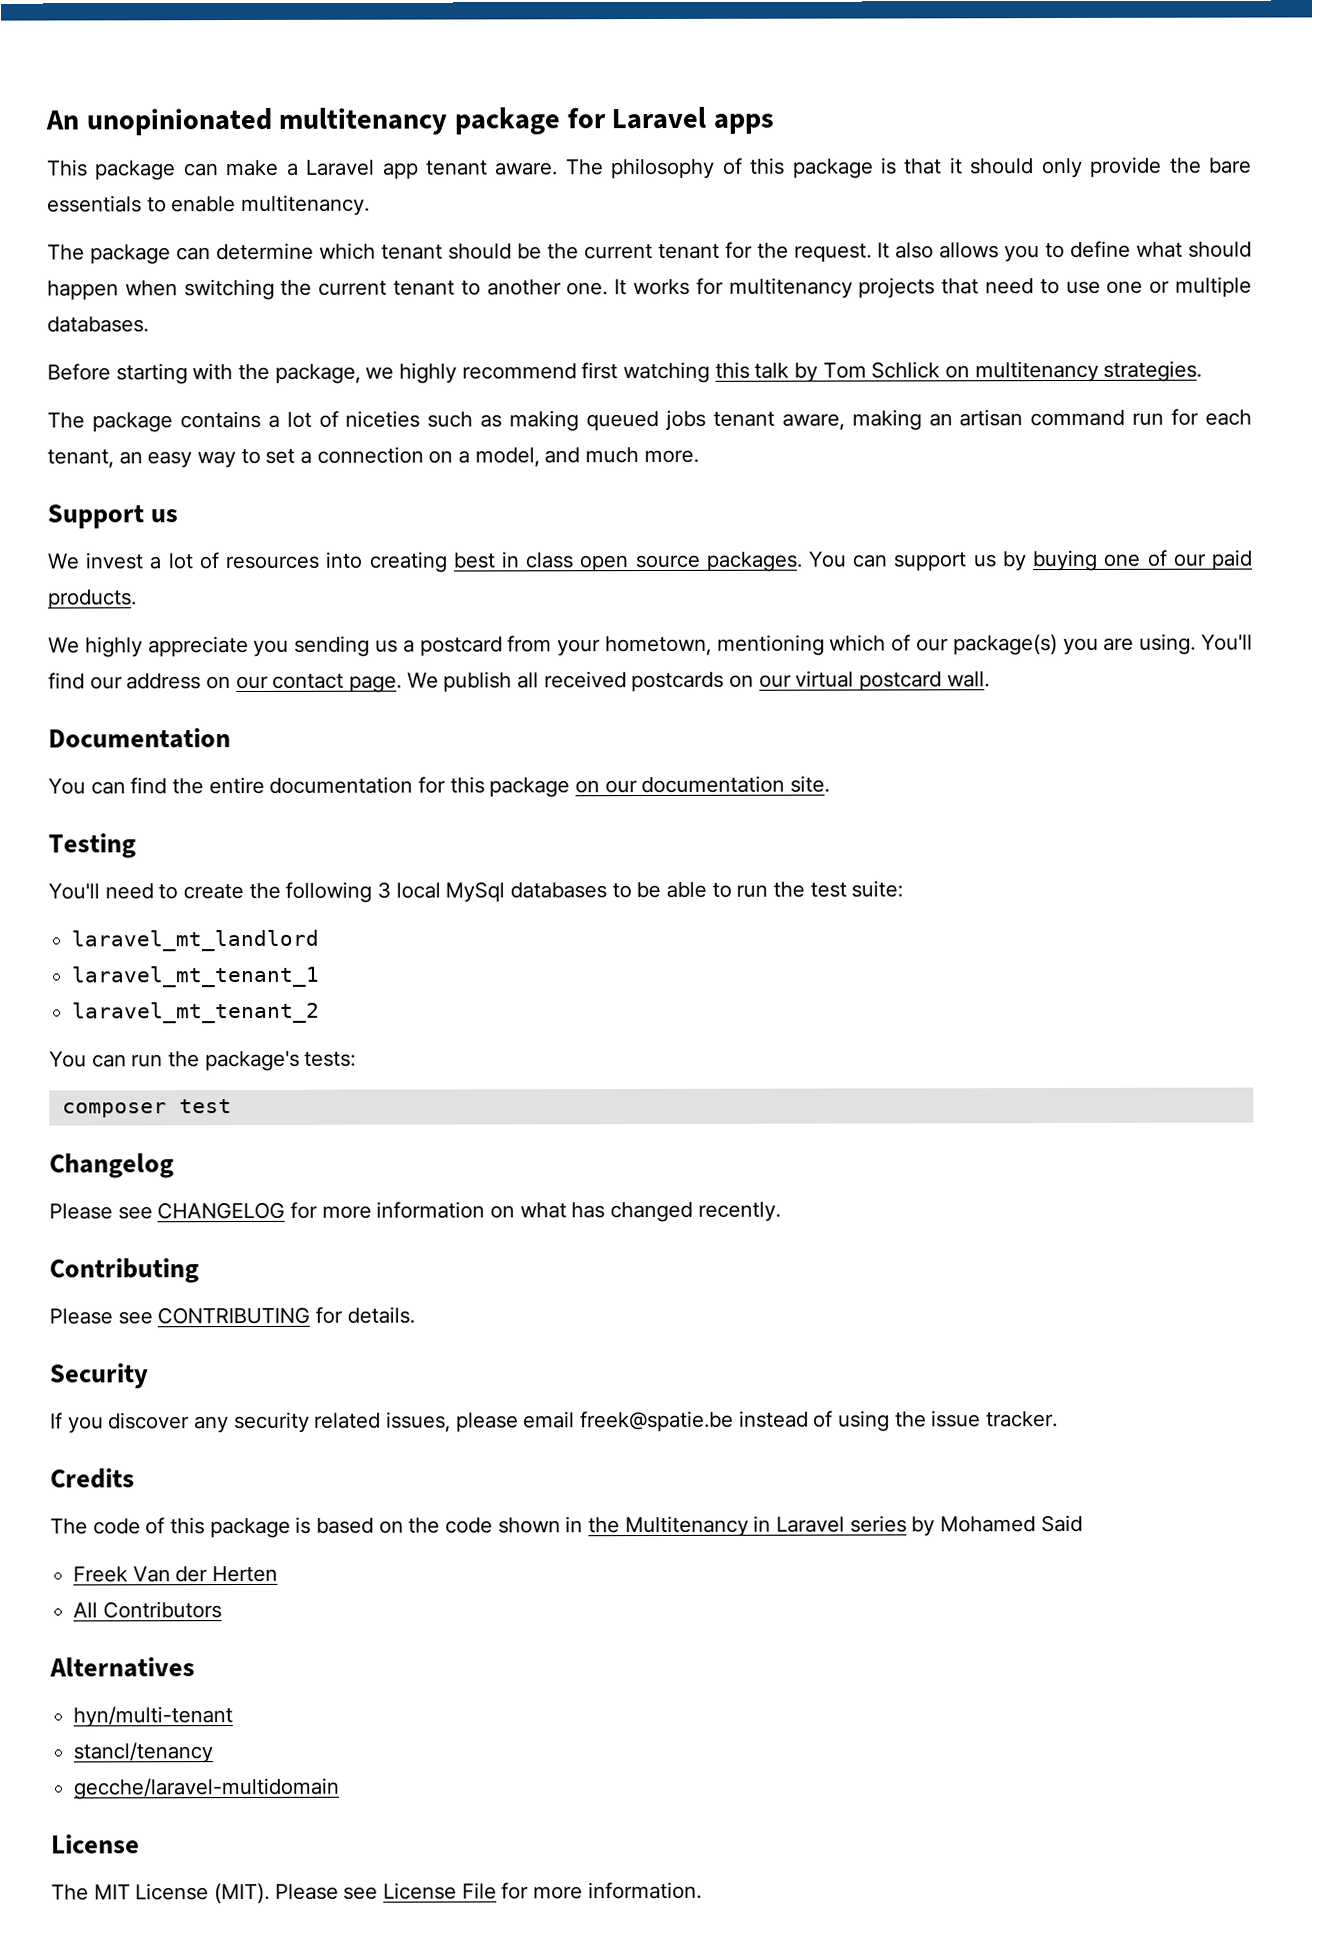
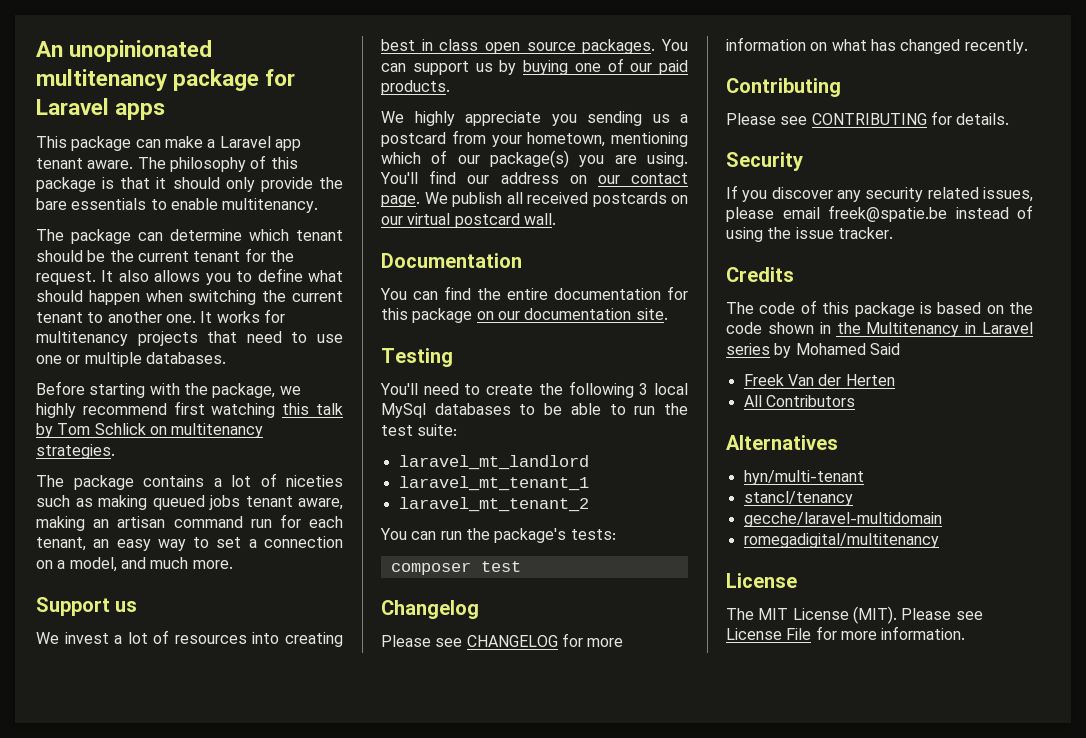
(341, 1788) none -> [743,533,939,548] // romegadigital/multitenancy

